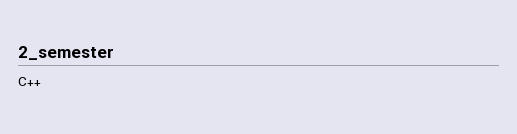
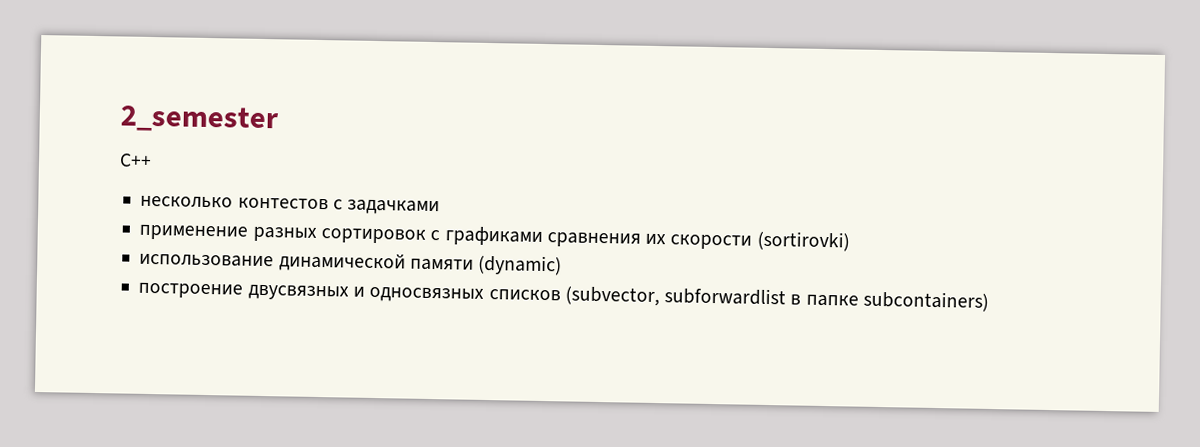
(41, 81) none -> [140,195,441,216] [139,224,850,252] [139,251,563,276] [138,282,989,312] // несколько контестов с задачками // применение разных сортировок с графиками сравнения их скорости (sortirovki) // использование динамической памяти (dynamic) // построение двусвязных и односвязных списков (subvector, subforwardlist в папке subcontainers)

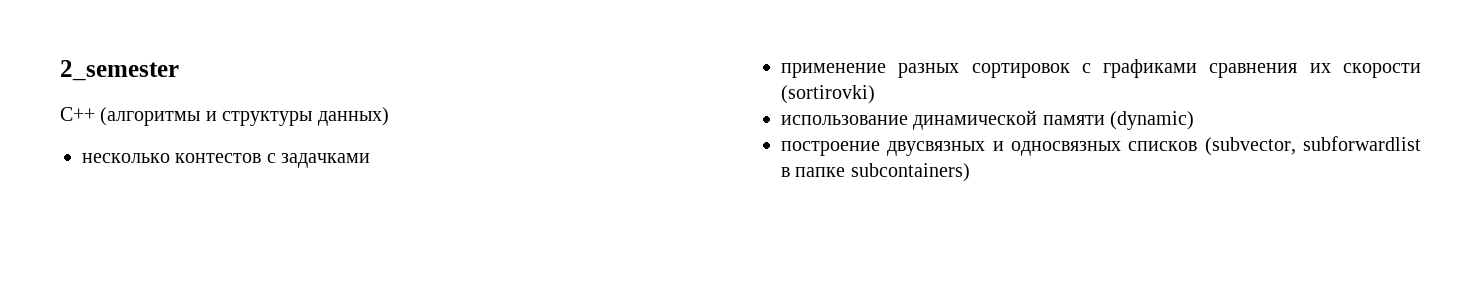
(152, 160) none -> [100,107,389,126] (алгоритмы и структуры данных)

